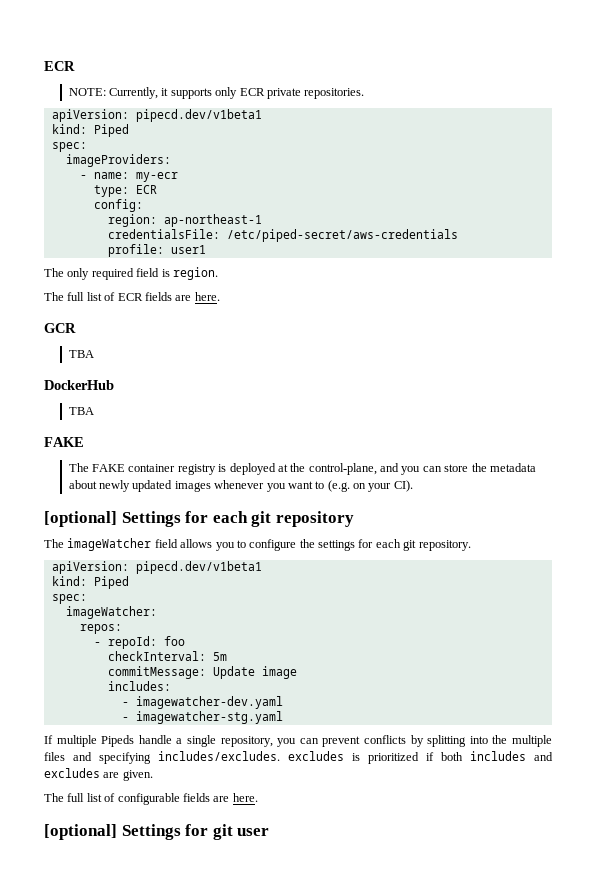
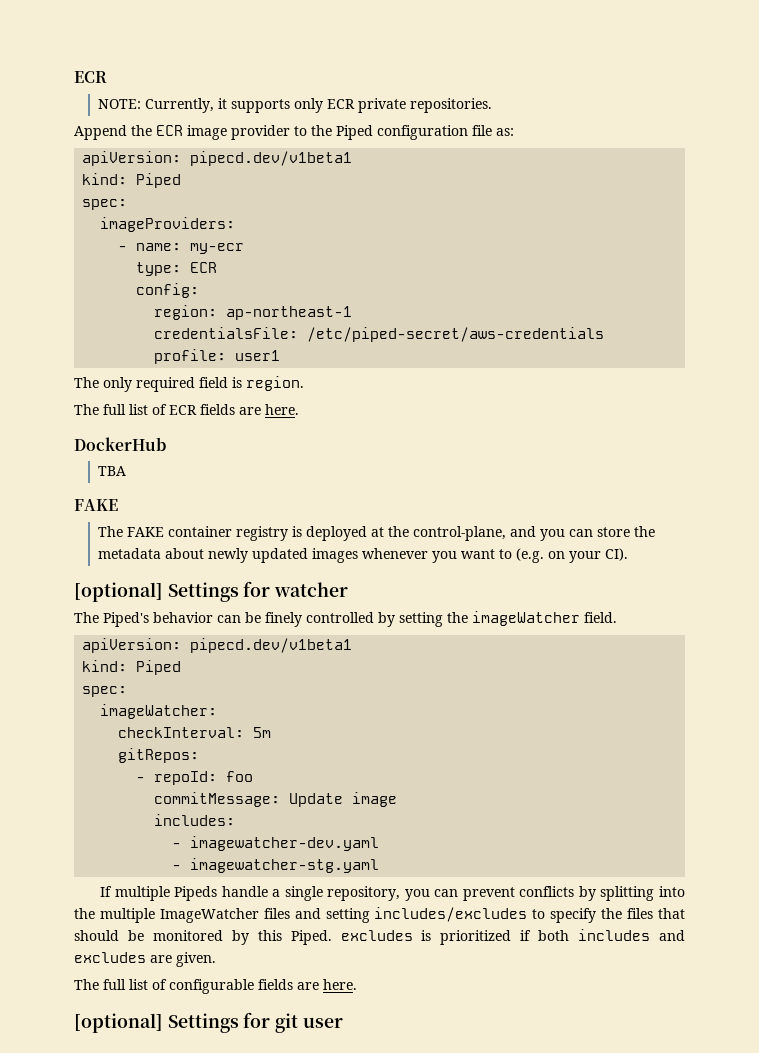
(365, 93) none -> [74,125,514,140] // Append the ECR image provider to the Piped configuration file as:
[44,323,76,333] [68,350,94,358] // GCR // TBA -> (299, 409) none
[212,511,354,527] [44,538,471,551] each git repository // The imageWatcher field allows you to configure the settings for each git repository. -> [274,582,349,597] [74,611,617,627] watcher // The Piped's behavior can be finely controlled by setting the imageWatcher field.
[79,624,122,634] repos: -> [118,727,272,738] [118,748,200,763] checkInterval: 5m // gitRepos:
[107,651,227,661] // checkInterval: 5m -> (254, 776) none
(553, 741) none -> [159,908,259,923] ImageWatcher
[99,751,280,764] specifying includes/excludes. -> [325,907,685,923] [74,930,332,945] setting includes/excludes to specify the files that should be monitored by this Piped.

